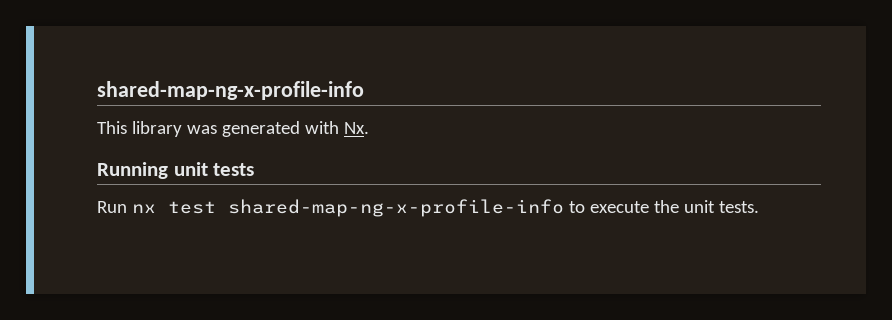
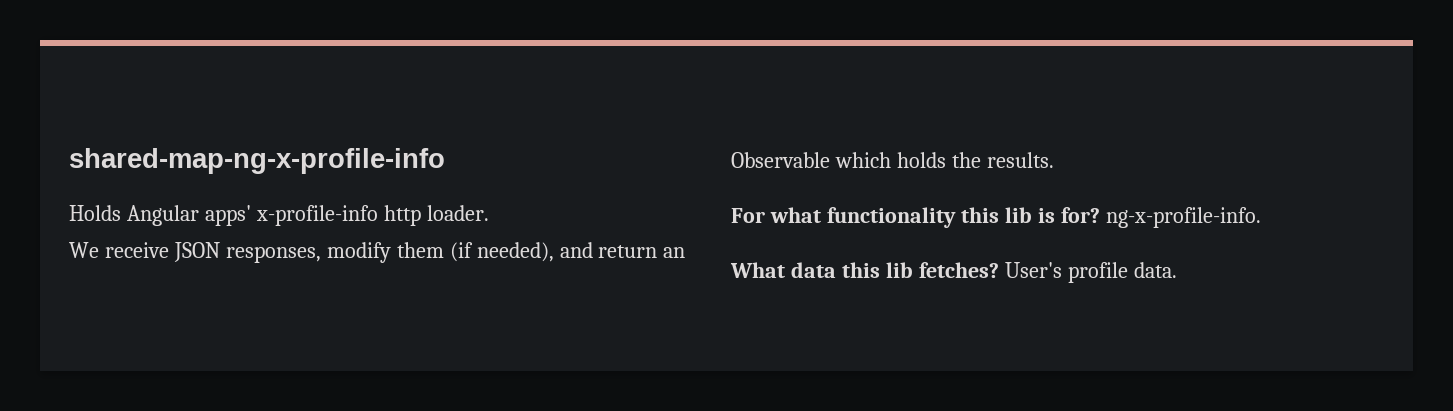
[97,121,369,137] [97,162,255,179] [97,199,759,217] This library was generated with Nx. // Running unit tests // Run nx test shared-map-ng-x-profile-info to execute the unit tests. -> [69,205,489,226] [69,242,686,263] [731,152,1054,168] [731,207,1261,228] [730,262,1177,283] Holds Angular apps' x-profile-info http loader. // We receive JSON responses, modify them (if needed), and return an Observable which holds the results. // For what functionality this lib is for? ng-x-profile-info. // What data this lib fetches? User's profile data.

